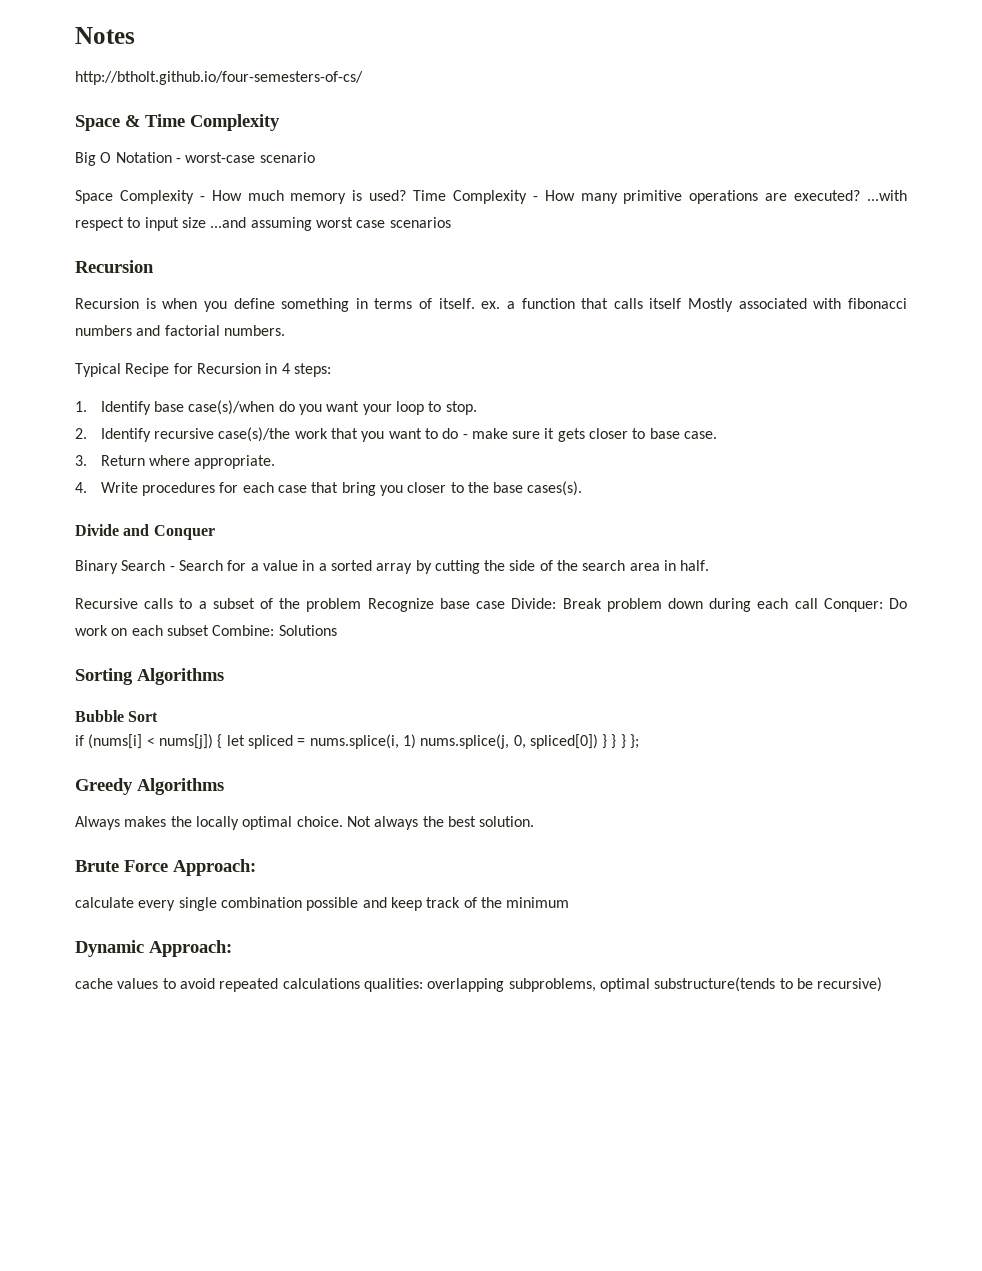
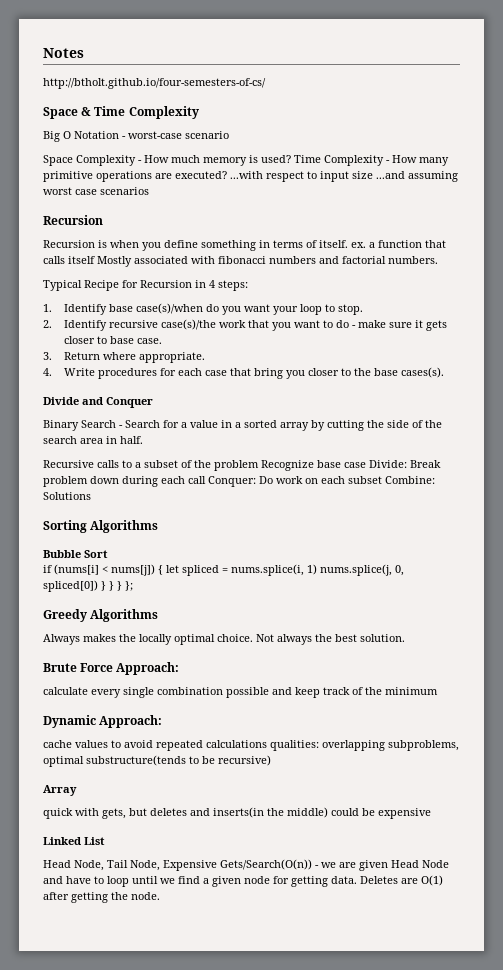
(883, 984) none -> [43,785,77,796] [43,807,431,819] [43,837,105,845] [43,859,449,871] [43,875,443,887] [43,892,160,903] // Array // quick with gets, but deletes and inserts(in the middle) could be expensive // Linked List // Head Node, Tail Node, Expensive Gets/Search(O(n)) - we are given Head Node and have to loop until we find a given node for getting data. Deletes are O(1) after getting the node.

